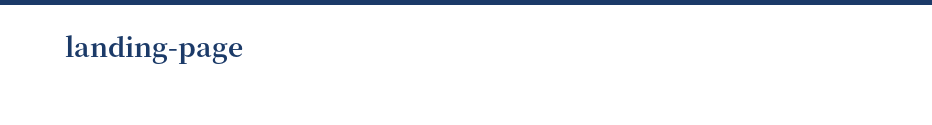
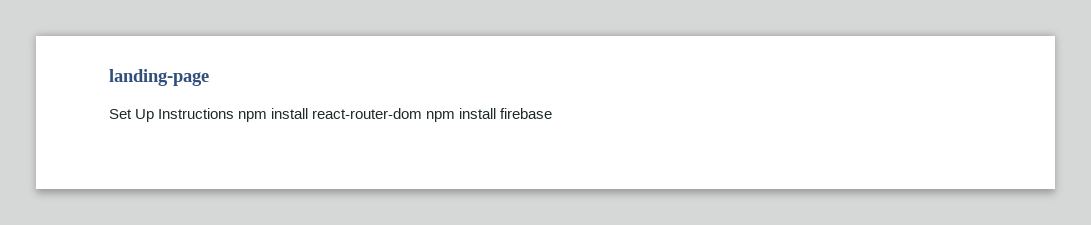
(243, 49) none -> [109,108,553,122] // Set Up Instructions npm install react-router-dom npm install firebase

